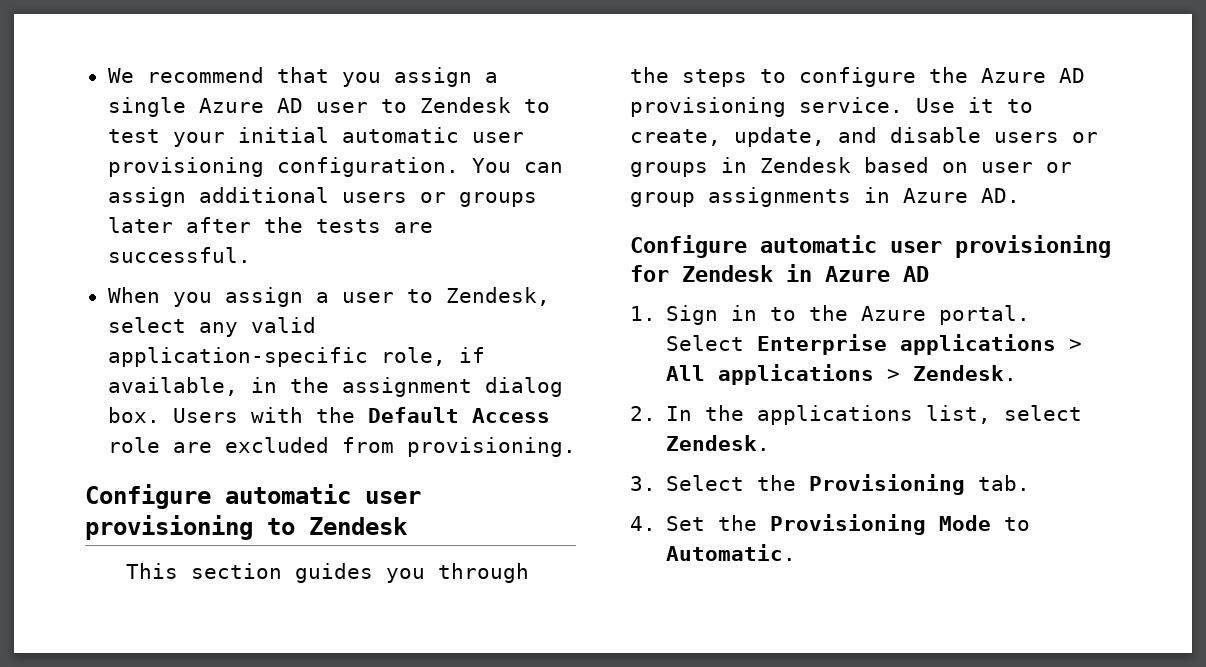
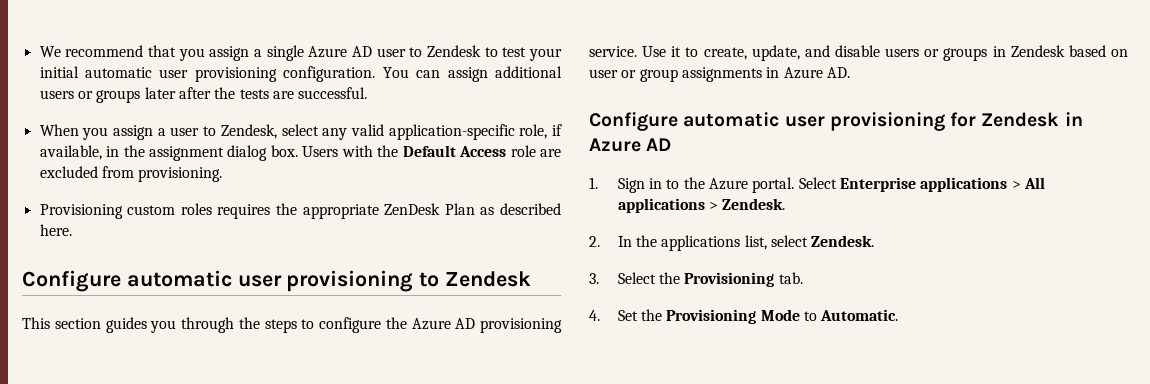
(576, 447) none -> [39,203,562,219] [39,224,72,236] // Provisioning custom roles requires the appropriate ZenDesk Plan as described here.

